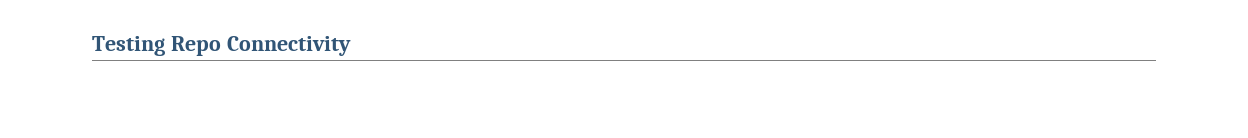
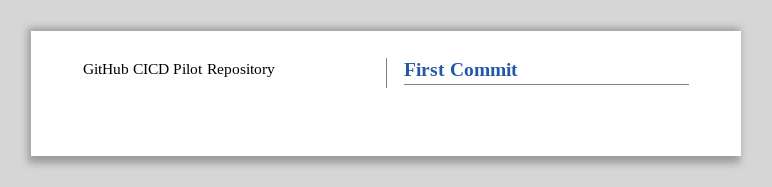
[92,36,351,56] Testing Repo Connectivity -> [83,64,275,77] [404,63,519,76] GitHub CICD Pilot Repository // First Commit

